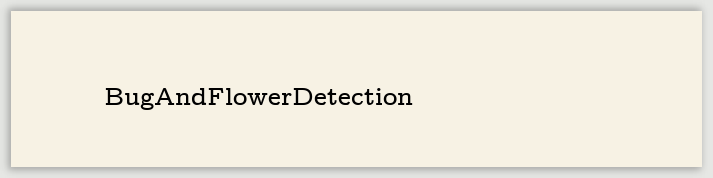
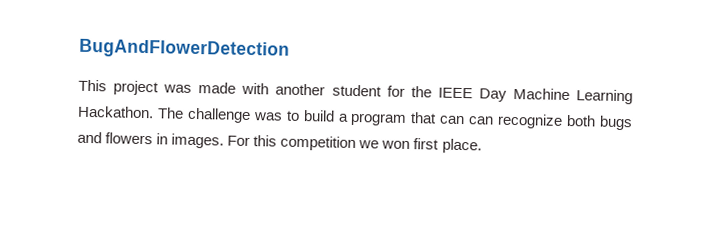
(413, 99) none -> [78,79,633,105] [77,105,633,131] [77,131,482,154] // This project was made with another student for the IEEE Day Machine Learning Hackathon. The challenge was to build a program that can can recognize both bugs and flowers in images. For this competition we won first place.

